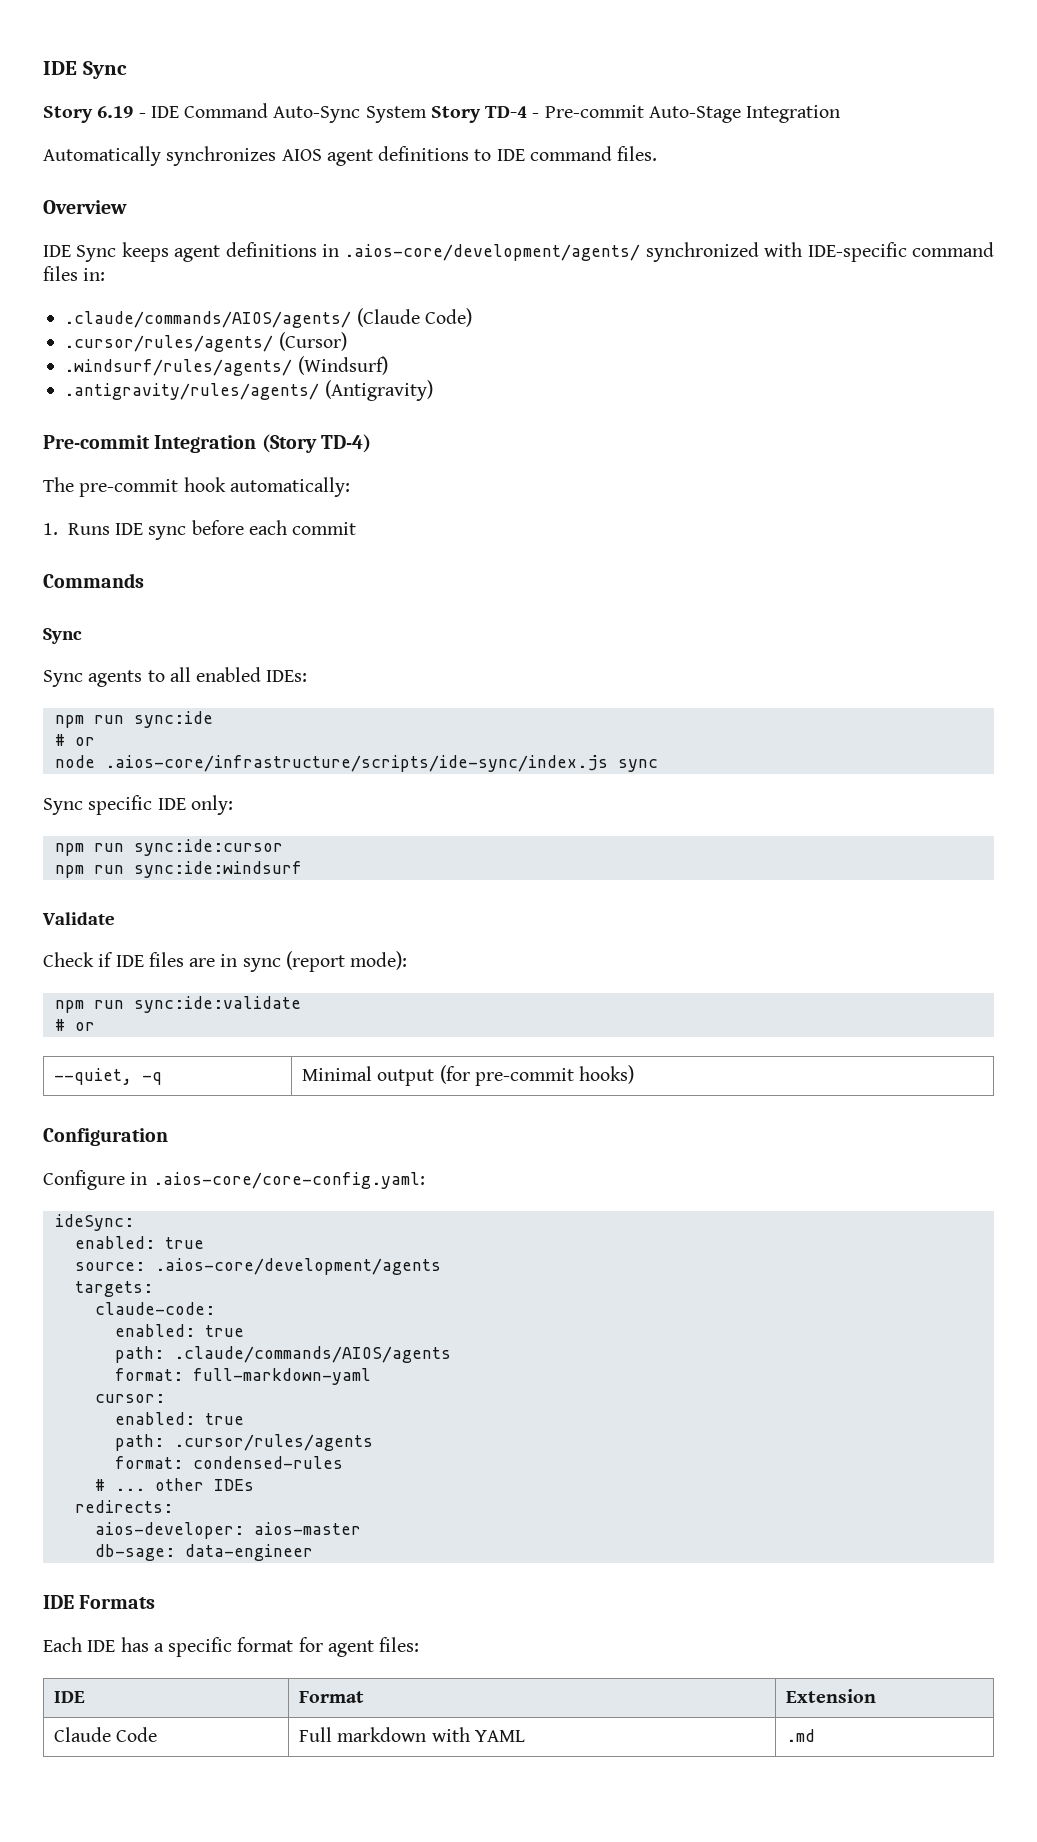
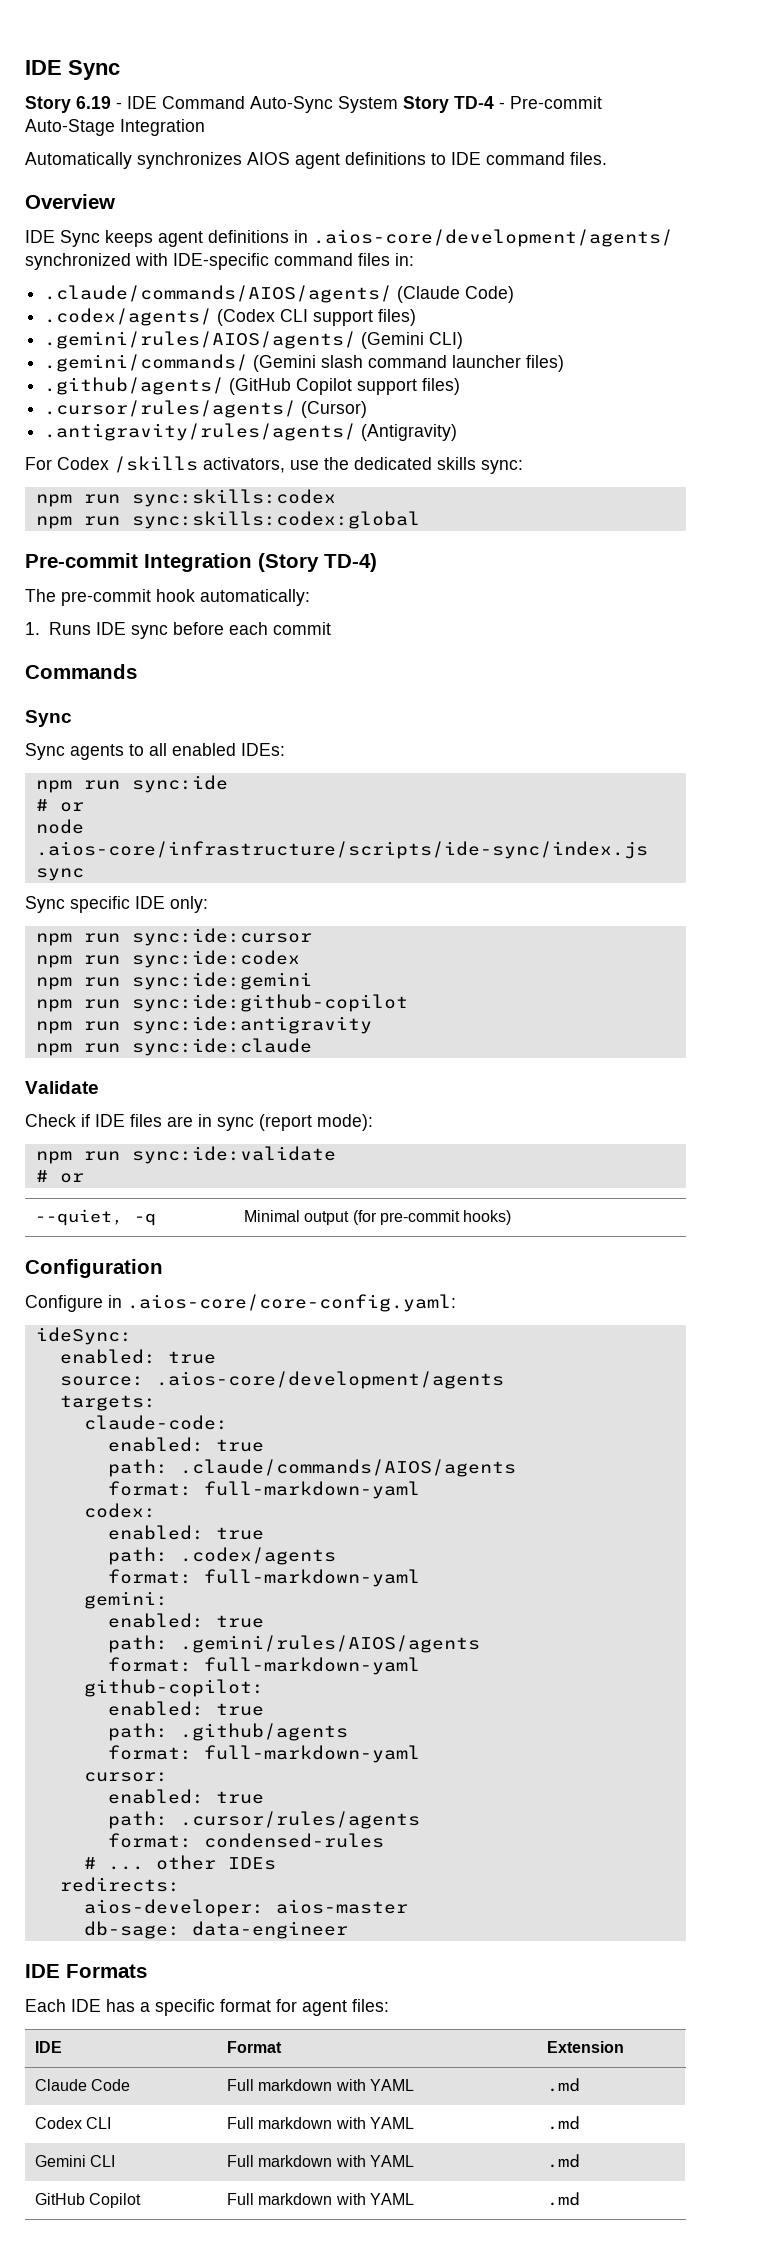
(472, 317) none -> [44,308,417,326] [44,331,464,349] [44,354,565,372] [44,377,461,395] // .codex/agents/ (Codex CLI support files) // .gemini/rules/AIOS/agents/ (Gemini CLI) // .gemini/commands/ (Gemini slash command launcher files) // .github/agents/ (GitHub Copilot support files)
[64,356,388,376] // .windsurf/rules/agents/ (Windsurf) -> (368, 409) none
(433, 390) none -> [25,456,523,474] [35,489,336,507] [35,511,420,529] // For Codex /skills activators, use the dedicated skills sync: // npm run sync:skills:codex // npm run sync:skills:codex:global
[133,861,302,878] sync:ide:windsurf -> [131,950,300,968] [35,972,312,990] [35,994,408,1012] [35,1016,372,1034] [35,1038,312,1056] sync:ide:codex // npm run sync:ide:gemini // npm run sync:ide:github-copilot // npm run sync:ide:antigravity // npm run sync:ide:claude
(371, 1376) none -> [83,1503,156,1518] [107,1525,264,1540] [107,1547,336,1565] [107,1569,420,1587] [83,1591,168,1609] [107,1613,264,1628] [107,1635,480,1653] [107,1657,420,1675] [83,1679,264,1697] [107,1701,264,1716] [107,1723,348,1741] [107,1745,420,1763] // codex: // enabled: true // path: .codex/agents // format: full-markdown-yaml // gemini: // enabled: true // path: .gemini/rules/AIOS/agents // format: full-markdown-yaml // github-copilot: // enabled: true // path: .github/agents // format: full-markdown-yaml
(815, 1735) none -> [35,2117,112,2129] [227,2117,414,2129] [547,2116,581,2130] [35,2155,116,2167] [227,2155,414,2167] [547,2154,581,2168] [35,2193,142,2208] [227,2193,414,2205] [547,2192,581,2206] // Codex CLI | Full markdown with YAML | .md // Gemini CLI | Full markdown with YAML | .md // GitHub Copilot | Full markdown with YAML | .md

